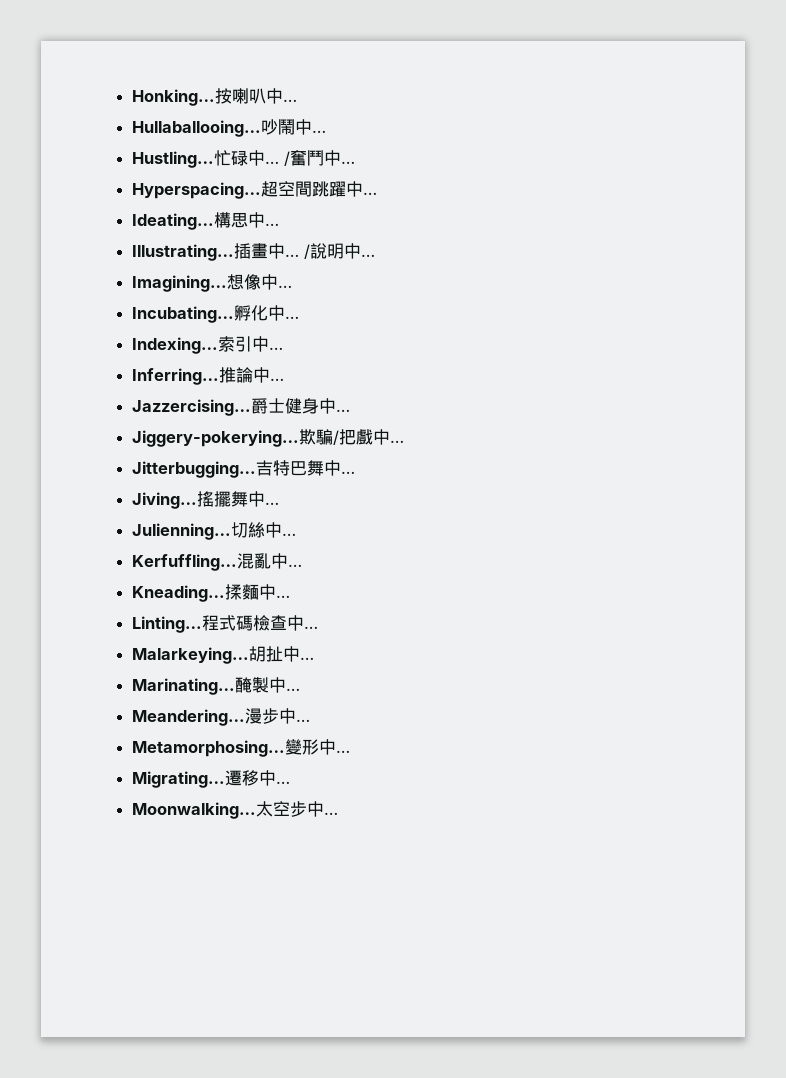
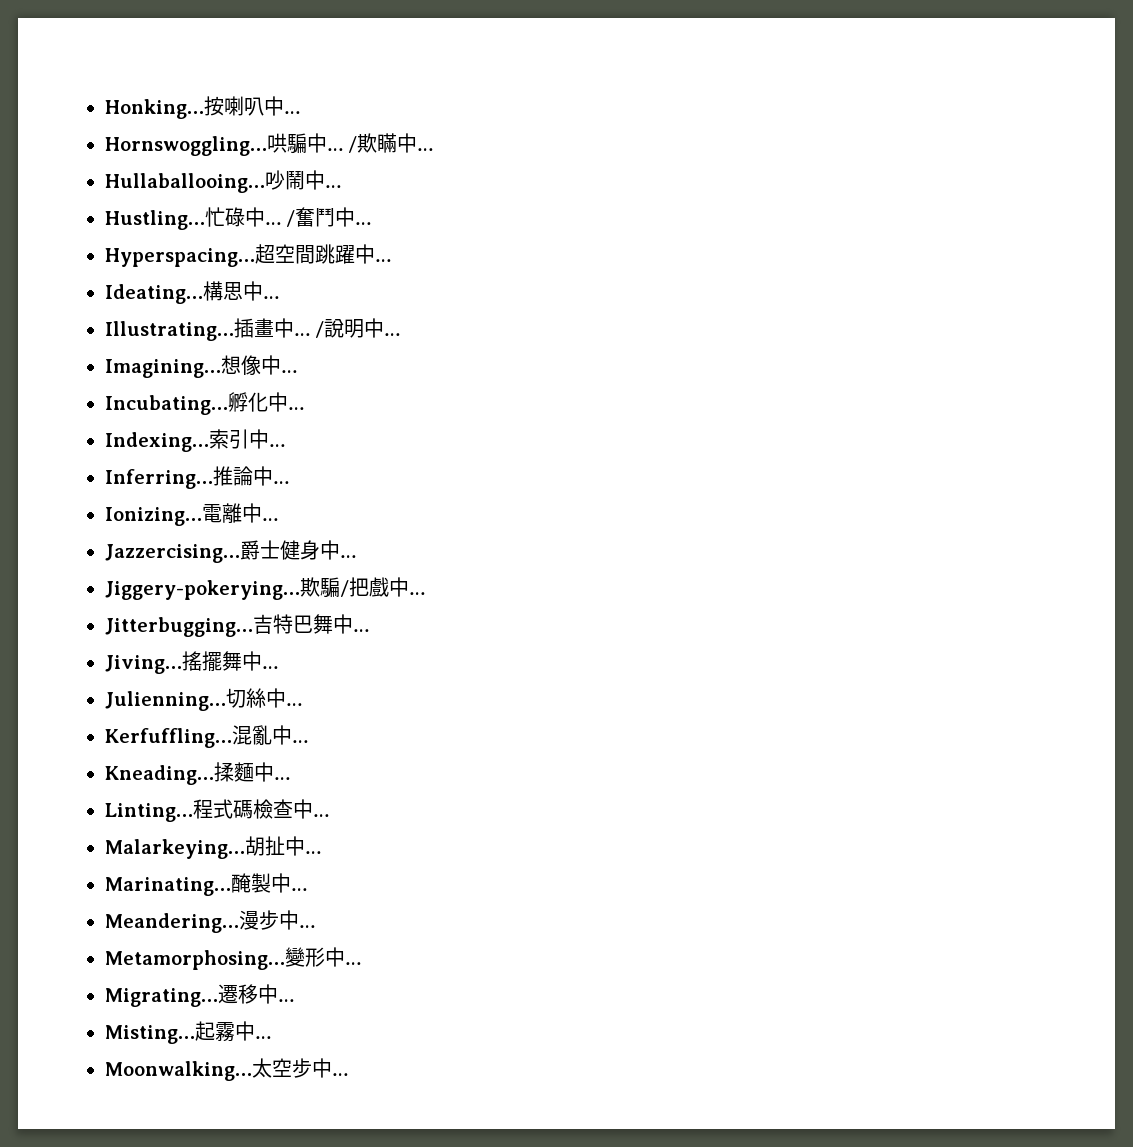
(298, 100) none -> [105,133,434,156] // Hornswoggling…哄騙中… /欺瞞中…
(285, 379) none -> [105,503,278,526] // Ionizing…電離中…
(291, 782) none -> [105,1021,271,1044] // Misting…起霧中…

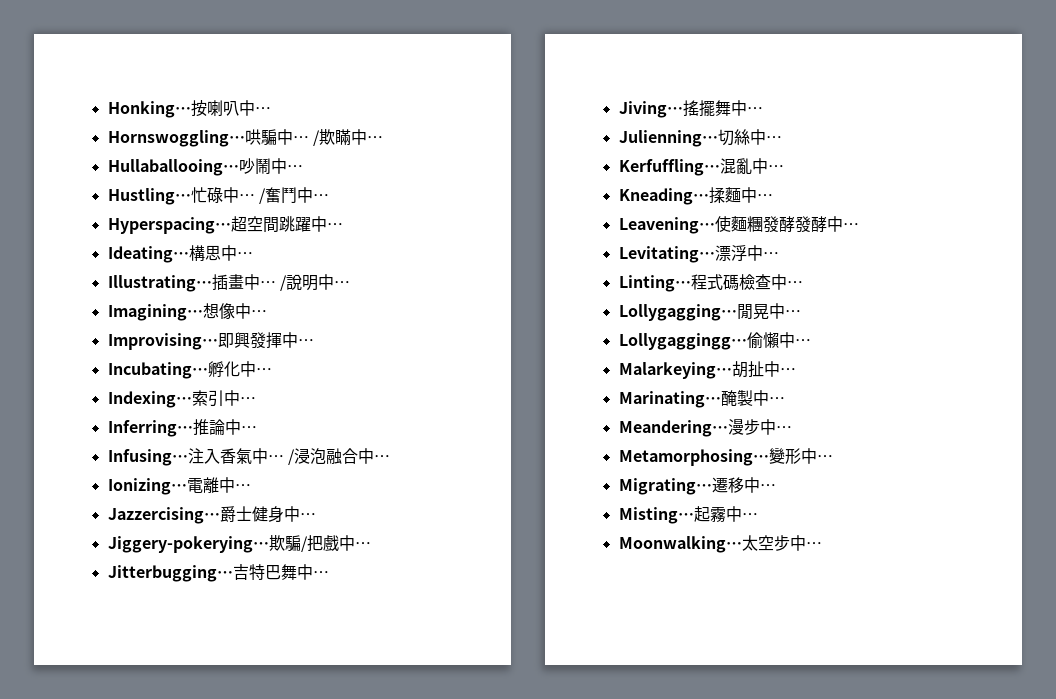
(297, 371) none -> [107,332,314,350] // Improvising…即興發揮中…
(289, 482) none -> [107,448,390,466] // Infusing…注入香氣中… /浸泡融合中…
(290, 778) none -> [618,216,859,234] [618,245,779,263] // Leavening…使麵糰發酵發酵中… // Levitating…漂浮中…
(329, 815) none -> [618,303,801,321] [618,332,811,350] // Lollygagging…閒晃中… // Lollygaggingg…偷懶中…

